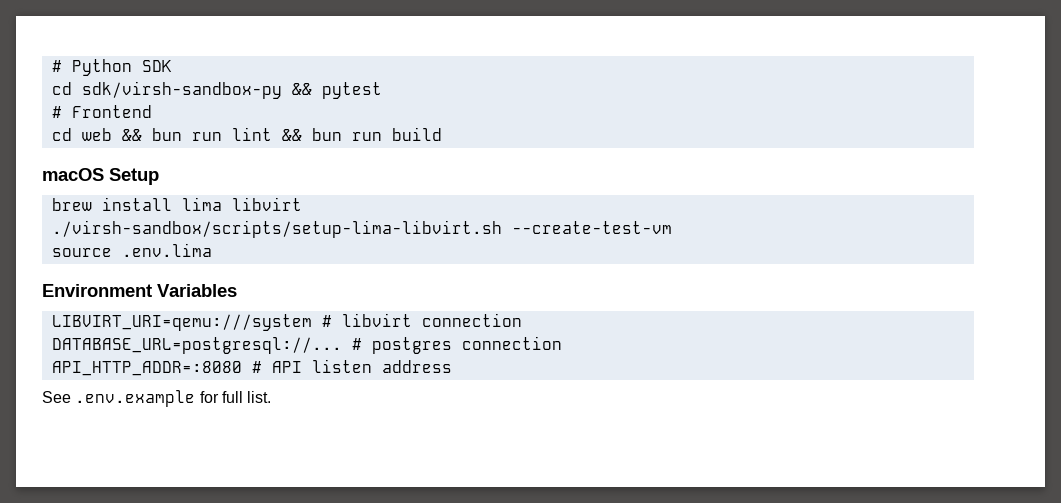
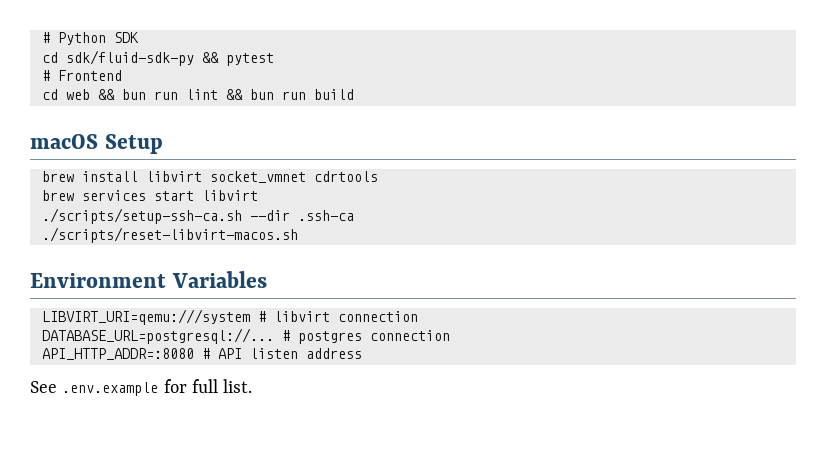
[81,81,282,99] sdk/virsh-sandbox-py -> [65,50,194,66] sdk/fluid-sdk-py
[181,197,302,211] [51,220,672,238] [51,243,212,257] lima libvirt // ./virsh-sandbox/scripts/setup-lima-libvirt.sh --create-test-vm // source .env.lima -> [145,171,378,183] [41,190,258,201] [41,208,354,224] [41,227,298,243] libvirt socket_vmnet cdrtools // brew services start libvirt // ./scripts/setup-ssh-ca.sh --dir .ssh-ca // ./scripts/reset-libvirt-macos.sh

